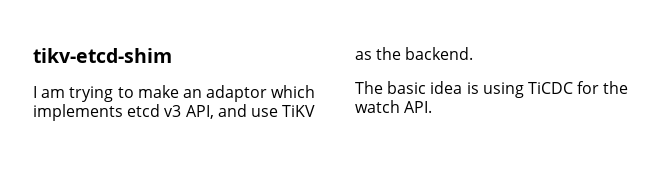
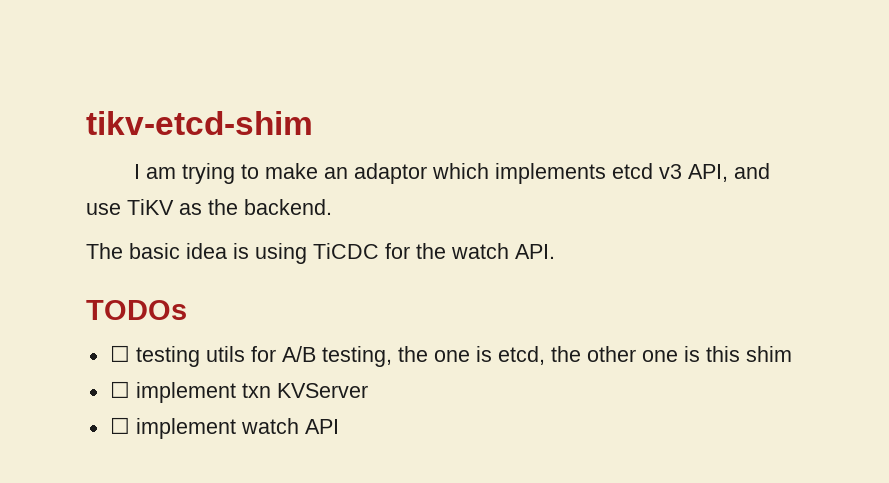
(433, 107) none -> [86,300,187,320] [109,345,792,367] [109,381,368,403] [109,417,339,439] // TODOs // ☐ testing utils for A/B testing, the one is etcd, the other one is this shim // ☐ implement txn KVServer // ☐ implement watch API

